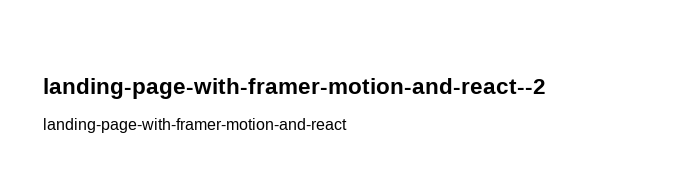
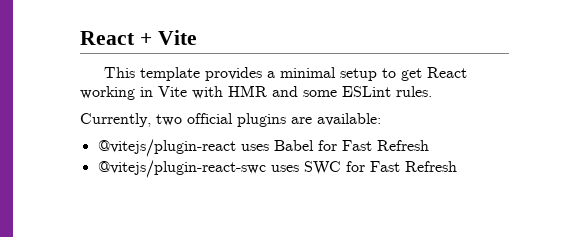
[43,78,546,99] [43,118,347,133] landing-page-with-framer-motion-and-react--2 // landing-page-with-framer-motion-and-react -> [80,30,197,45] [104,67,468,81] [80,85,432,100] [80,113,381,127] [97,139,429,157] [97,160,457,178] React + Vite // This template provides a minimal setup to get React working in Vite with HMR and some ESLint rules. // Currently, two official plugins are available: // @vitejs/plugin-react uses Babel for Fast Refresh // @vitejs/plugin-react-swc uses SWC for Fast Refresh

